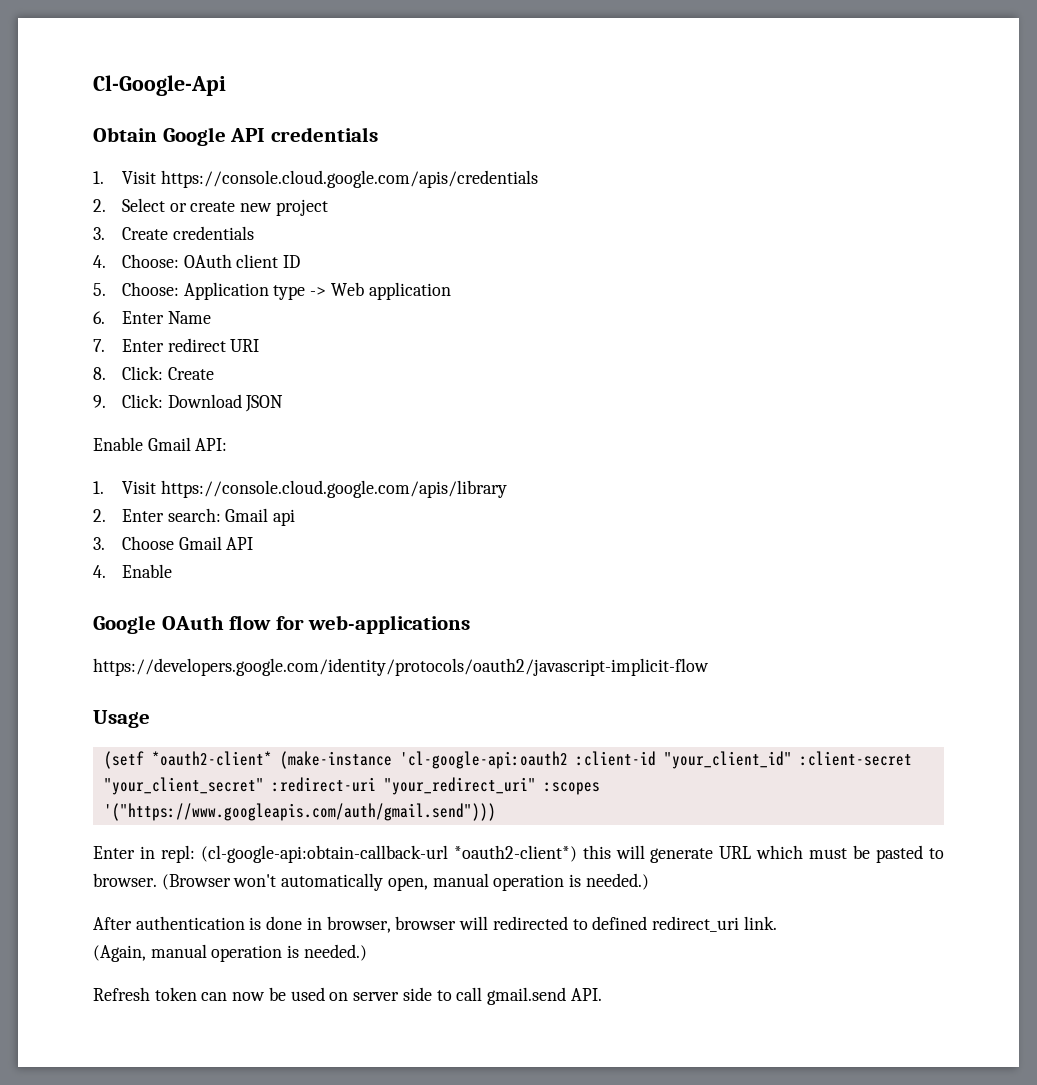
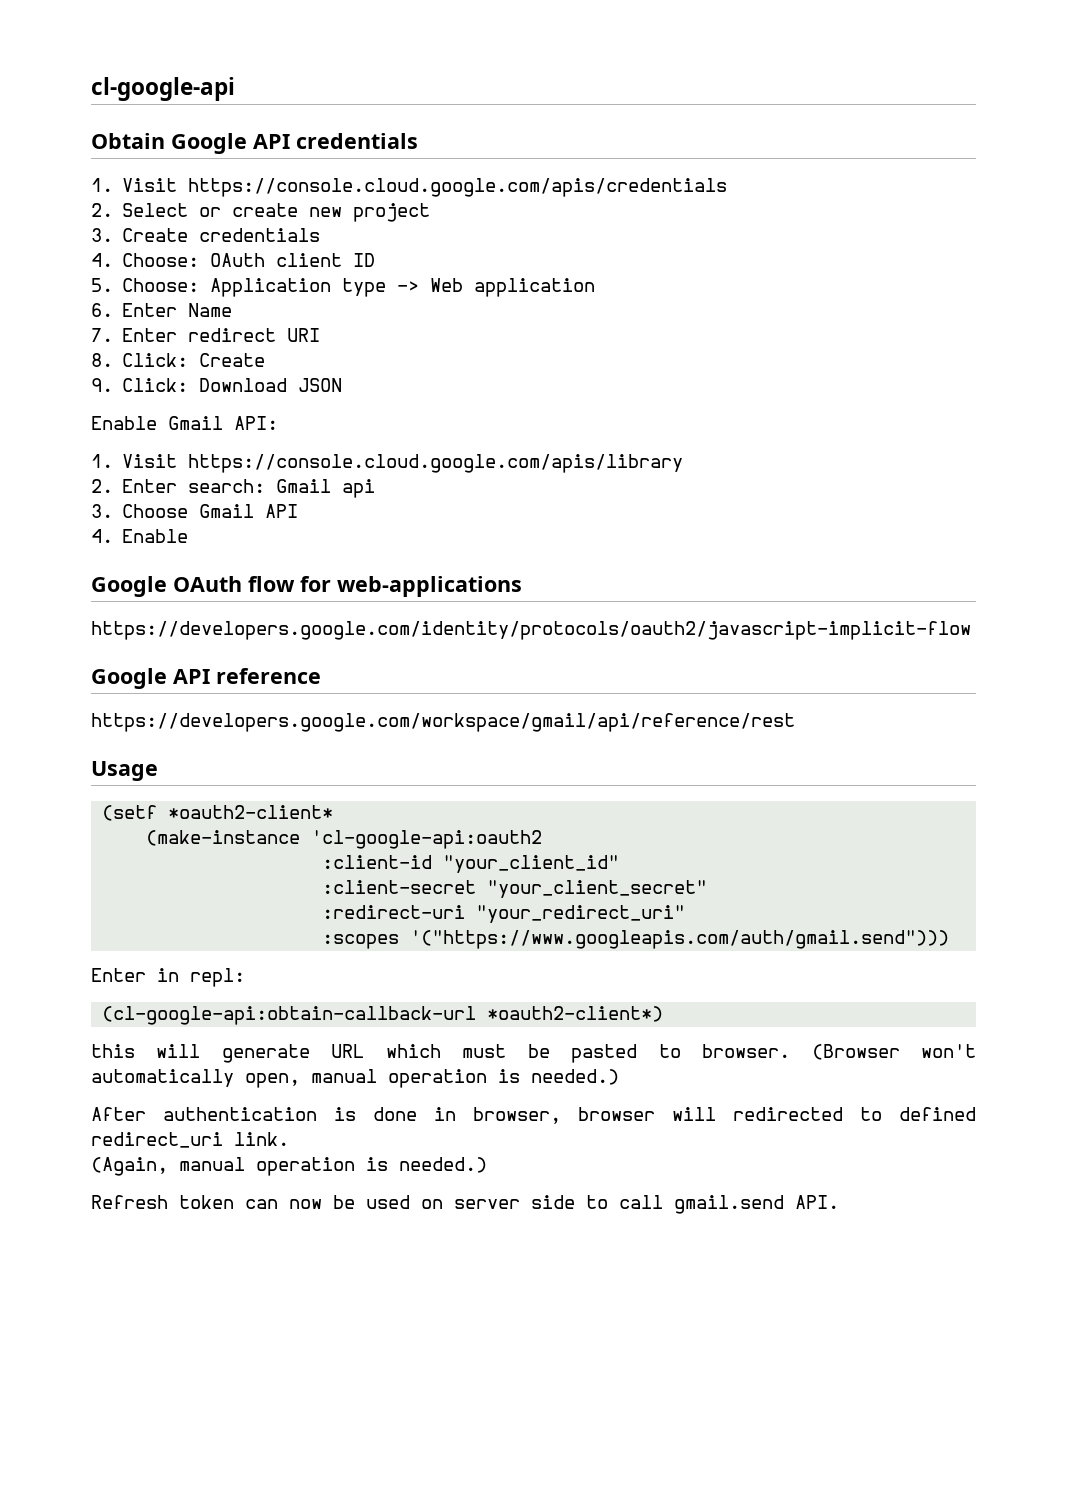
[93,75,226,96] Cl-Google-Api -> [91,77,235,101] cl-google-api
(709, 667) none -> [91,668,321,689] [91,713,795,732] // Google API reference // https://developers.google.com/workspace/gmail/api/reference/rest
(272, 758) none -> (334, 812) //
(568, 760) none -> (543, 839) //
(792, 760) none -> (620, 864) //
(264, 786) none -> (708, 889) //
(536, 786) none -> (686, 914) //
(195, 854) none -> (245, 977) //
(577, 853) none -> (664, 1014) //

